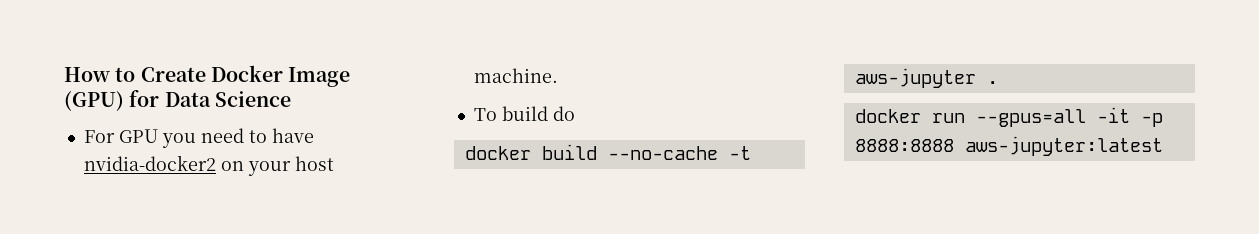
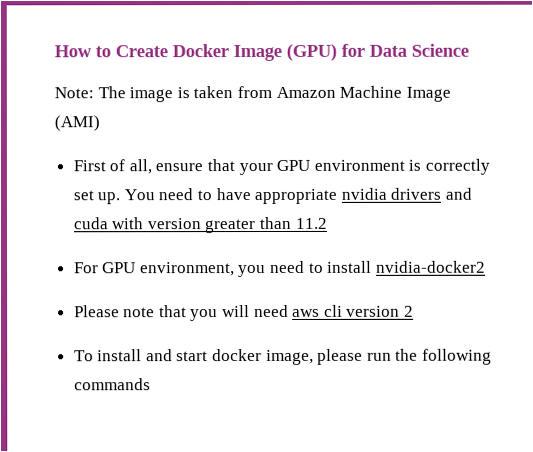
(291, 99) none -> [54,85,451,103] [54,115,100,132] [72,158,491,176] [72,187,473,205] [72,216,328,234] // Note: The image is taken from Amazon Machine Image (AMI) // First of all, ensure that your GPU environment is correctly set up. You need to have appropriate nvidia drivers and cuda with version greater than 11.2
(158, 136) none -> [139,262,235,277] environment,
[271,128,314,143] have -> [327,260,373,273] install
[220,156,334,176] [473,68,558,83] [473,106,575,121] [464,144,751,160] [854,68,998,88] [854,107,1163,127] [854,136,1163,156] on your host machine. // To build do // docker build --no-cache -t aws-jupyter . // docker run --gpus=all -it -p 8888:8888 aws-jupyter:latest -> [73,304,415,322] [73,348,493,366] [73,378,151,391] // Please note that you will need aws cli version 2 // To install and start docker image, please run the following commands

